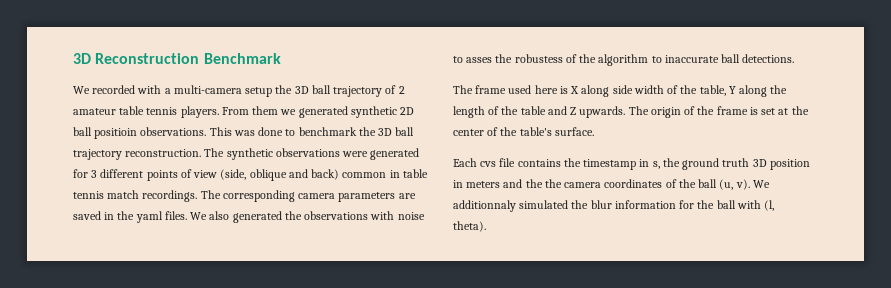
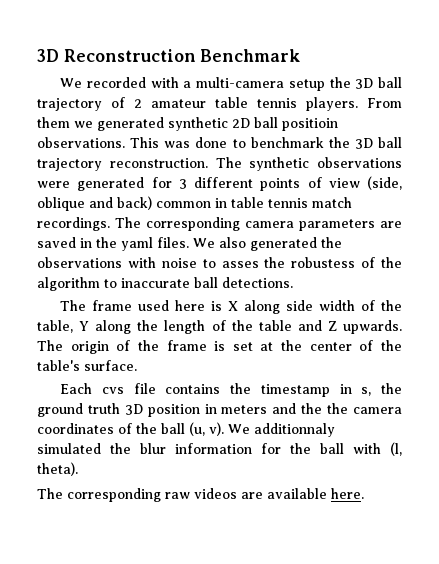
(486, 226) none -> [37,488,364,502] // The corresponding raw videos are available here.

